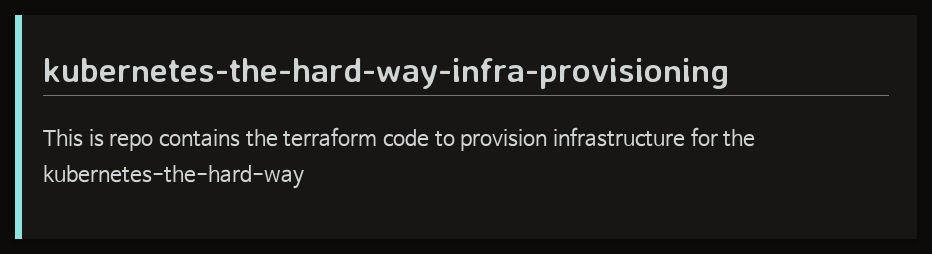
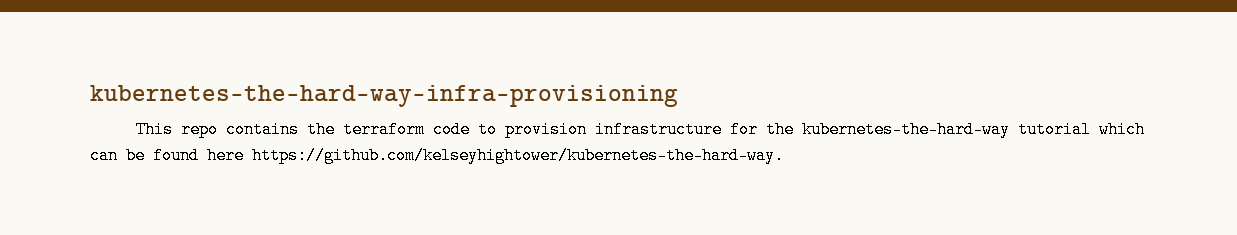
[88,129,104,147] is -> (173, 129) none
(304, 177) none -> [1017,121,1145,138] [90,147,784,164] tutorial which can be found here https://github.com/kelseyhightower/kubernetes-the-hard-way.

